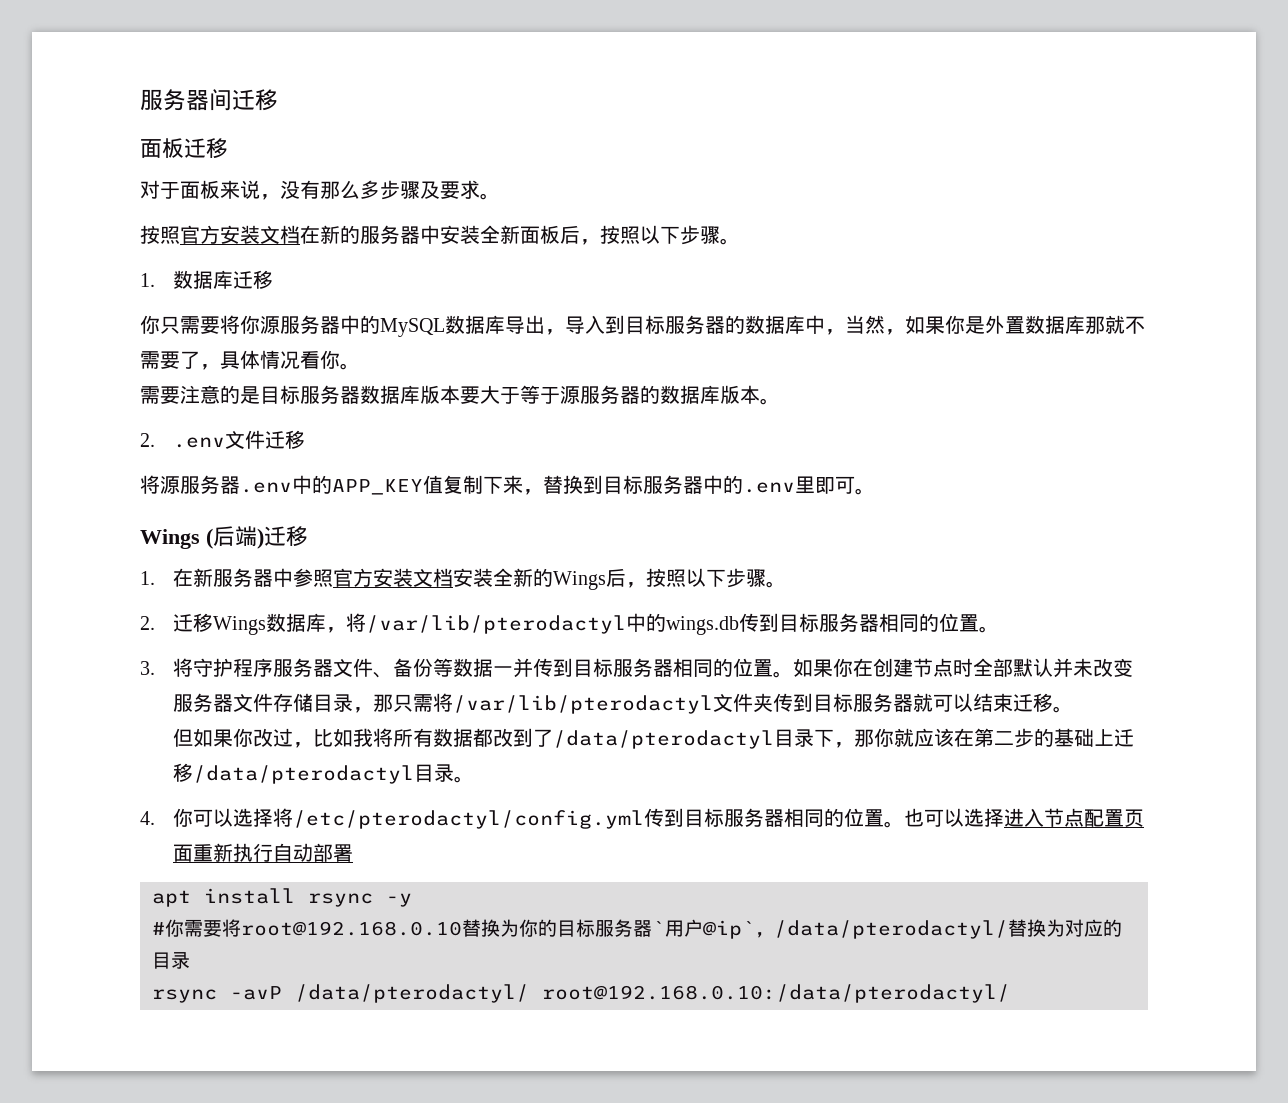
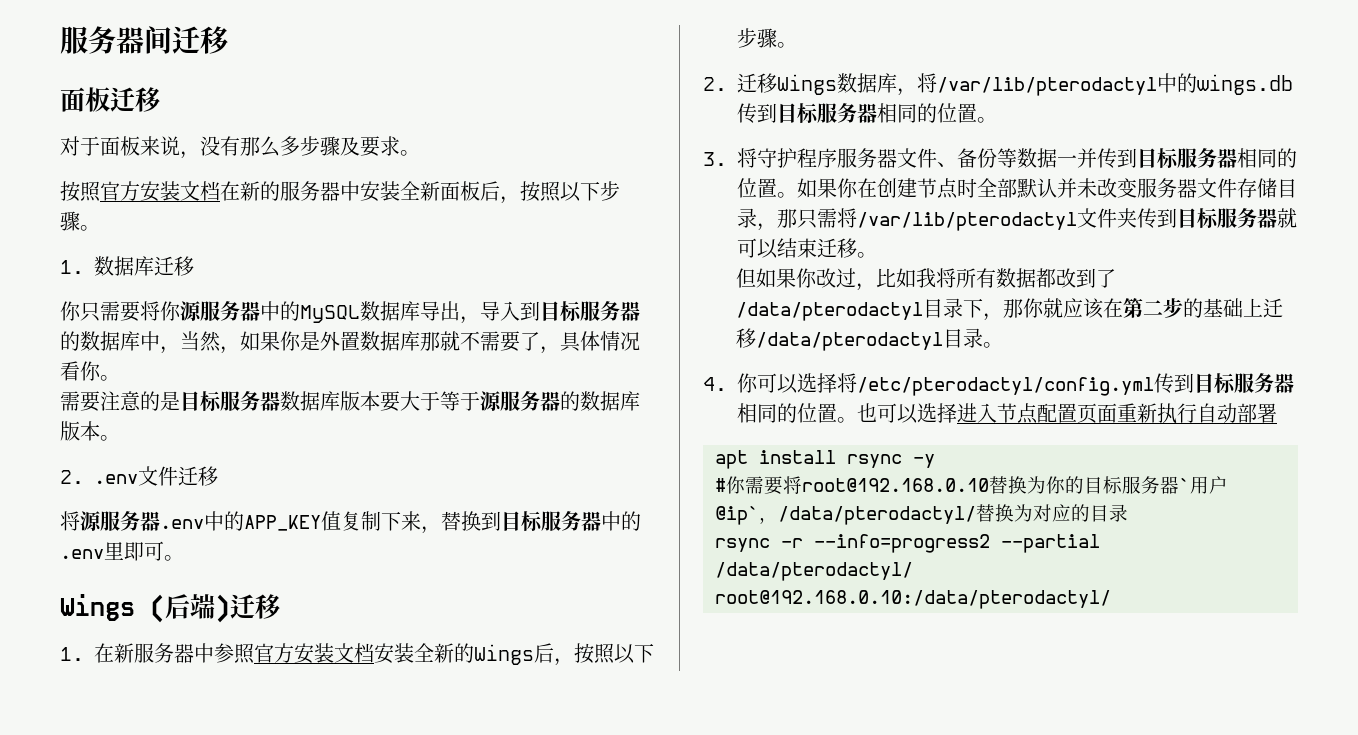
[230,986,282,1000] -avP -> [781,534,1100,553] -r --info=progress2 --partial

